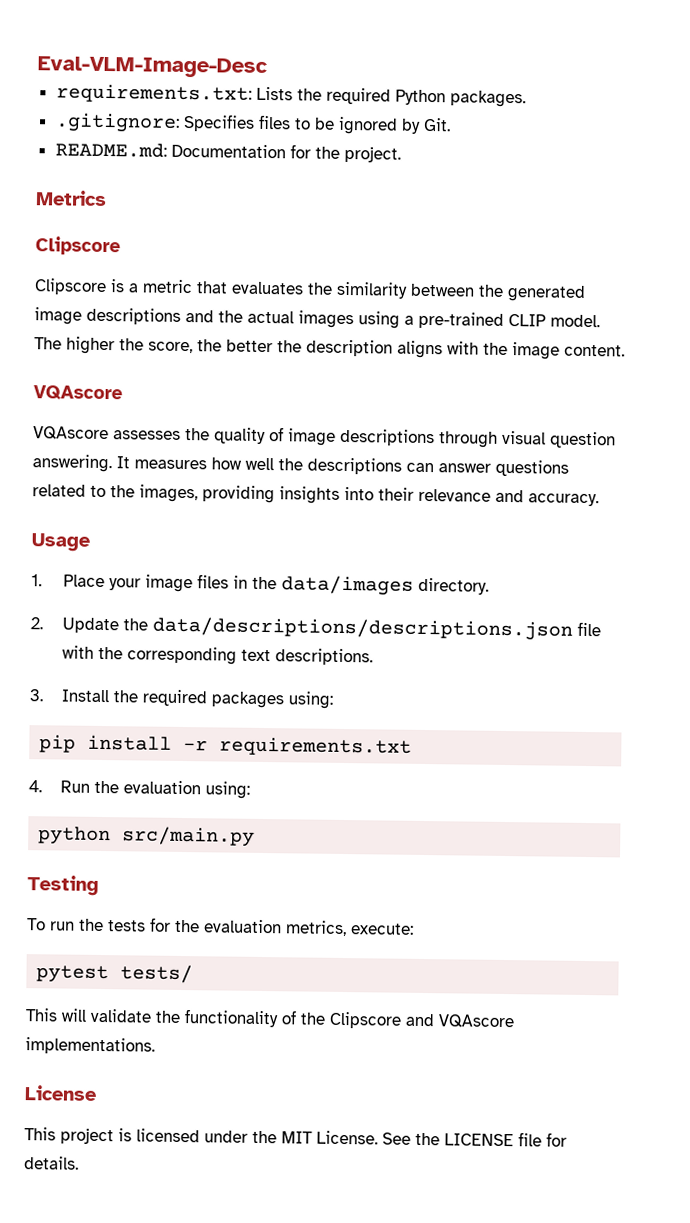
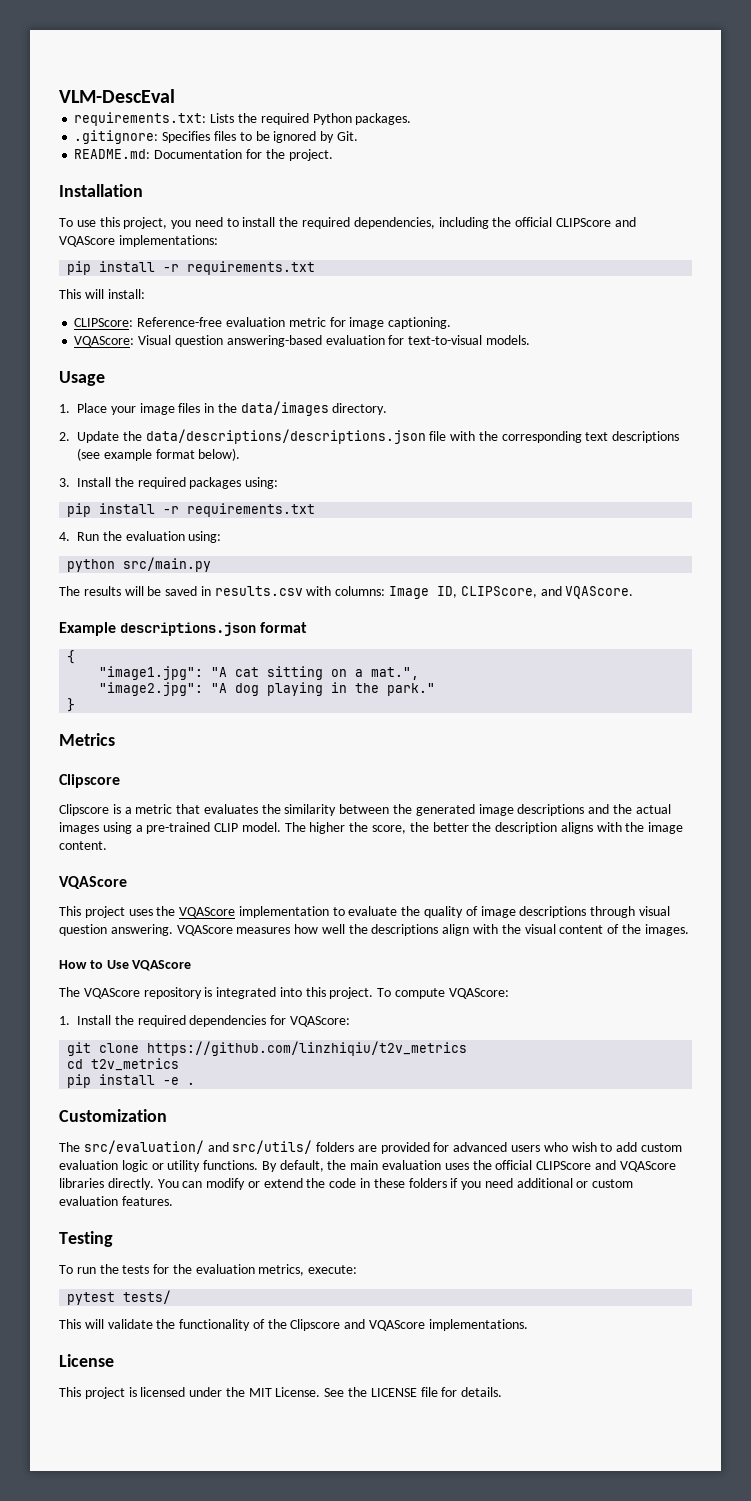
[37,56,268,78] Eval-VLM-Image-Desc -> [59,89,175,103] VLM-DescEval
(401, 154) none -> [59,184,143,197] [59,217,636,229] [59,235,218,247] [67,261,316,275] [59,289,145,299] [74,317,452,329] [74,335,530,347] [59,371,105,386] [59,401,388,416] [59,429,680,444] [77,448,241,461] [59,477,279,489] [67,503,316,517] [59,531,222,543] [67,557,212,572] [59,586,634,599] [59,622,308,636] [67,650,76,664] [99,666,420,680] [99,682,436,696] [67,698,76,712] // Installation // To use this project, you need to install the required dependencies, including the official CLIPScore and VQAScore implementations: // pip install -r requirements.txt // This will install: // CLIPScore: Reference-free evaluation metric for image captioning. // VQAScore: Visual question answering-based evaluation for text-to-visual models. // Usage // 1. Place your image files in the data/images directory. // 2. Update the data/descriptions/descriptions.json file with the corresponding text descriptions (see example format below). // 3. Install the required packages using: // pip install -r requirements.txt // 4. Run the evaluation using: // python src/main.py // The results will be saved in results.csv with columns: Image ID, CLIPScore, and VQAScore. // Example descriptions.json format // { // "image1.jpg": "A cat sitting on a mat.", // "image2.jpg": "A dog playing in the park." // }
[33,385,123,401] [33,426,181,441] VQAscore // VQAscore assesses -> [59,876,127,889] [59,906,398,918] VQAScore // This project uses the VQAScore implementation to evaluate
[116,456,130,469] It -> [176,925,233,936] VQAScore
[406,459,569,477] [32,484,599,507] [31,533,90,552] [31,574,489,596] [30,616,601,641] [61,645,373,666] [29,689,334,709] [39,734,413,757] [28,780,250,799] [38,826,256,847] can answer questions related to the images, providing insights into their relevance and accuracy. // Usage // 1. Place your image files in the data/images directory. // 2. Update the data/descriptions/descriptions.json file with the corresponding text descriptions. // 3. Install the required packages using: // pip install -r requirements.txt // 4. Run the evaluation using: // python src/main.py -> [442,924,689,936] [59,960,192,971] [59,987,509,999] [59,1015,350,1027] [67,1041,468,1056] [67,1058,180,1071] [67,1074,196,1088] [59,1109,167,1122] [59,1140,682,1154] [59,1160,676,1172] [59,1178,634,1190] [59,1196,173,1206] align with the visual content of the images. // How to Use VQAScore // The VQAScore repository is integrated into this project. To compute VQAScore: // 1. Install the required dependencies for VQAScore: // git clone https://github.com/linzhiqiu/t2v_metrics // cd t2v_metrics // pip install -e . // Customization // The src/evaluation/ and src/utils/ folders are provided for advanced users who wish to add custom evaluation logic or utility functions. By default, the main evaluation uses the official CLIPScore and VQAScore libraries directly. You can modify or extend the code in these folders if you need additional or custom evaluation features.
[438,1014,515,1029] VQAscore -> [369,1320,426,1331] VQAScore

